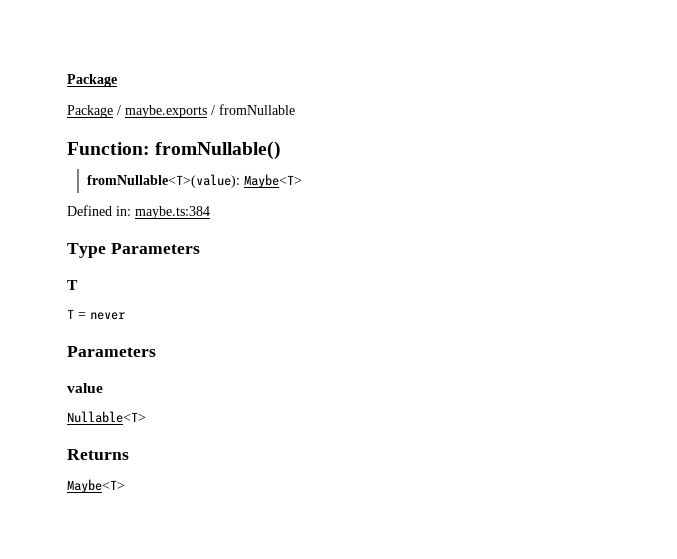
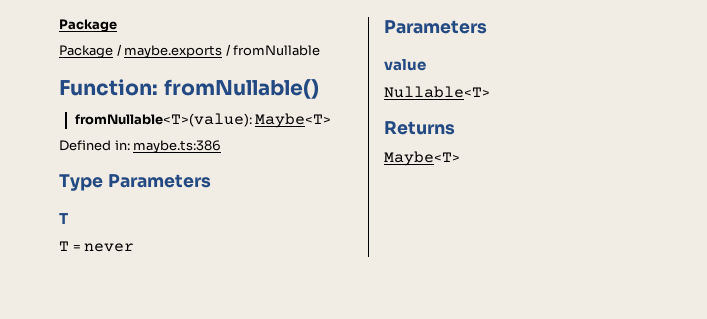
[135,206,210,219] maybe.ts:384 -> [133,140,222,153] maybe.ts:386

